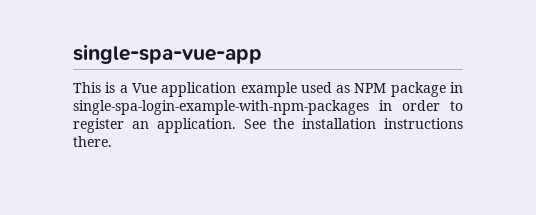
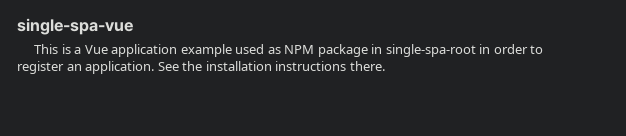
[73,44,262,64] single-spa-vue-app -> [17,18,133,35] single-spa-vue
[73,100,369,115] single-spa-login-example-with-npm-packages -> [385,44,476,57] single-spa-root

